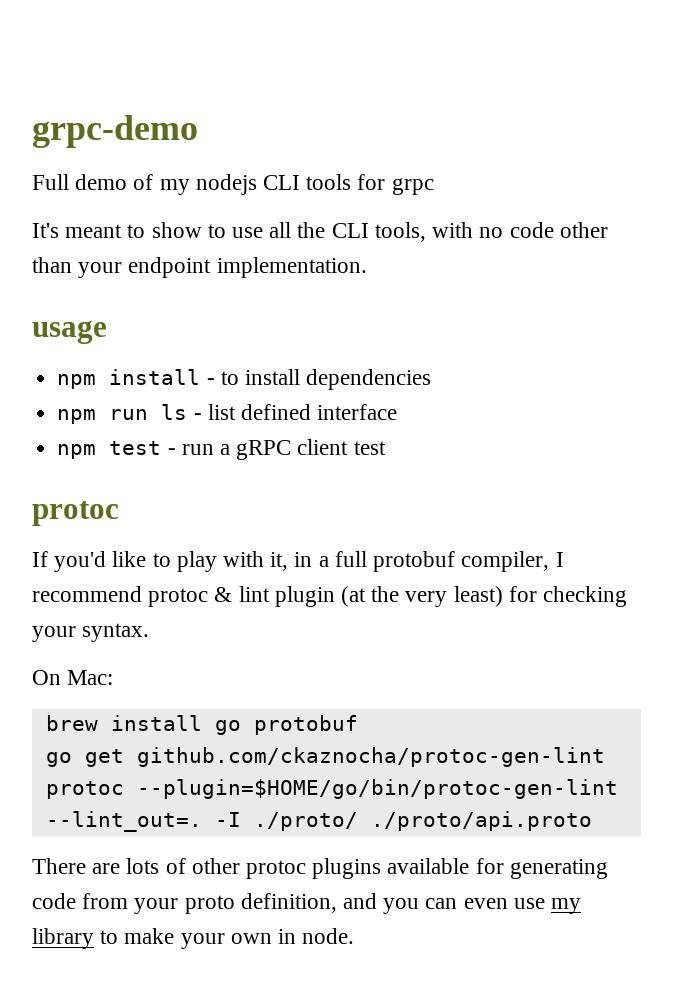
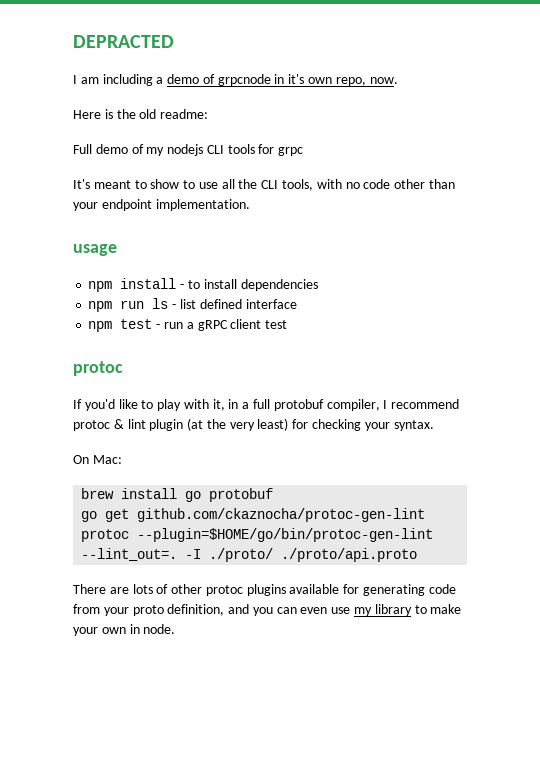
[32,115,198,148] grpc-demo -> [73,35,174,48] [73,74,398,86] [73,109,209,119] DEPRACTED // I am including a demo of grpcnode in it's own repo, now. // Here is the old readme:

